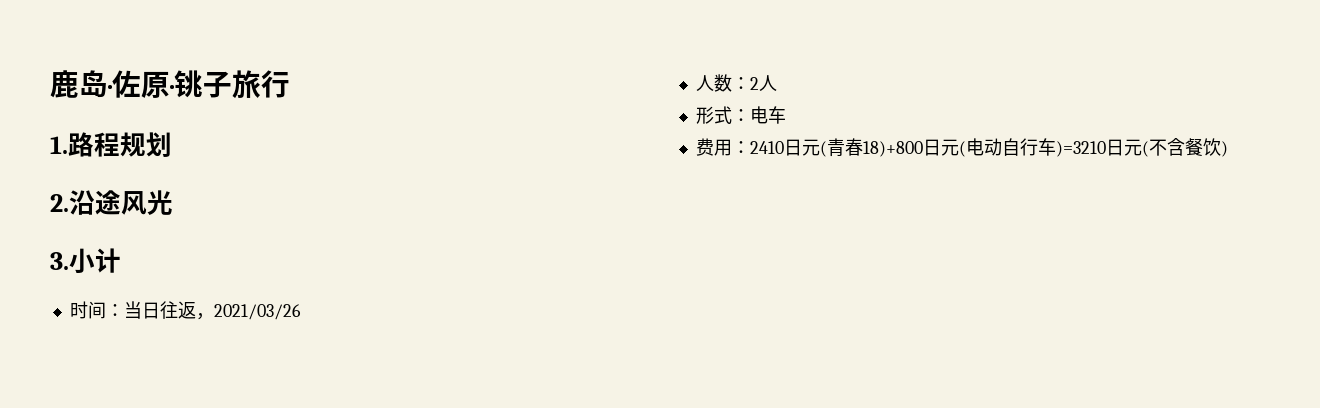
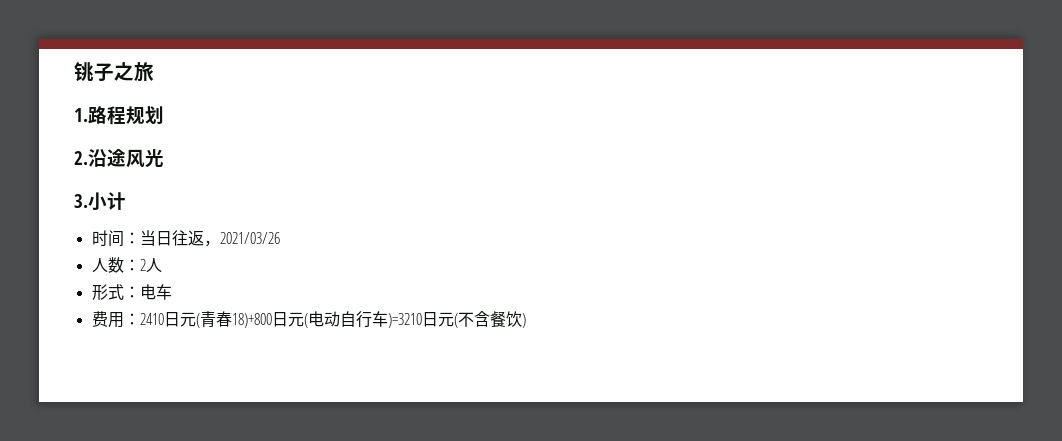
[50,70,232,98] 鹿岛·佐原·铫子 -> [74,62,134,82] 铫子之
[261,70,290,98] 行 -> (154, 72) none

